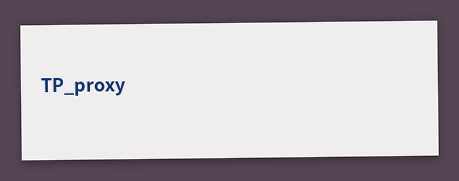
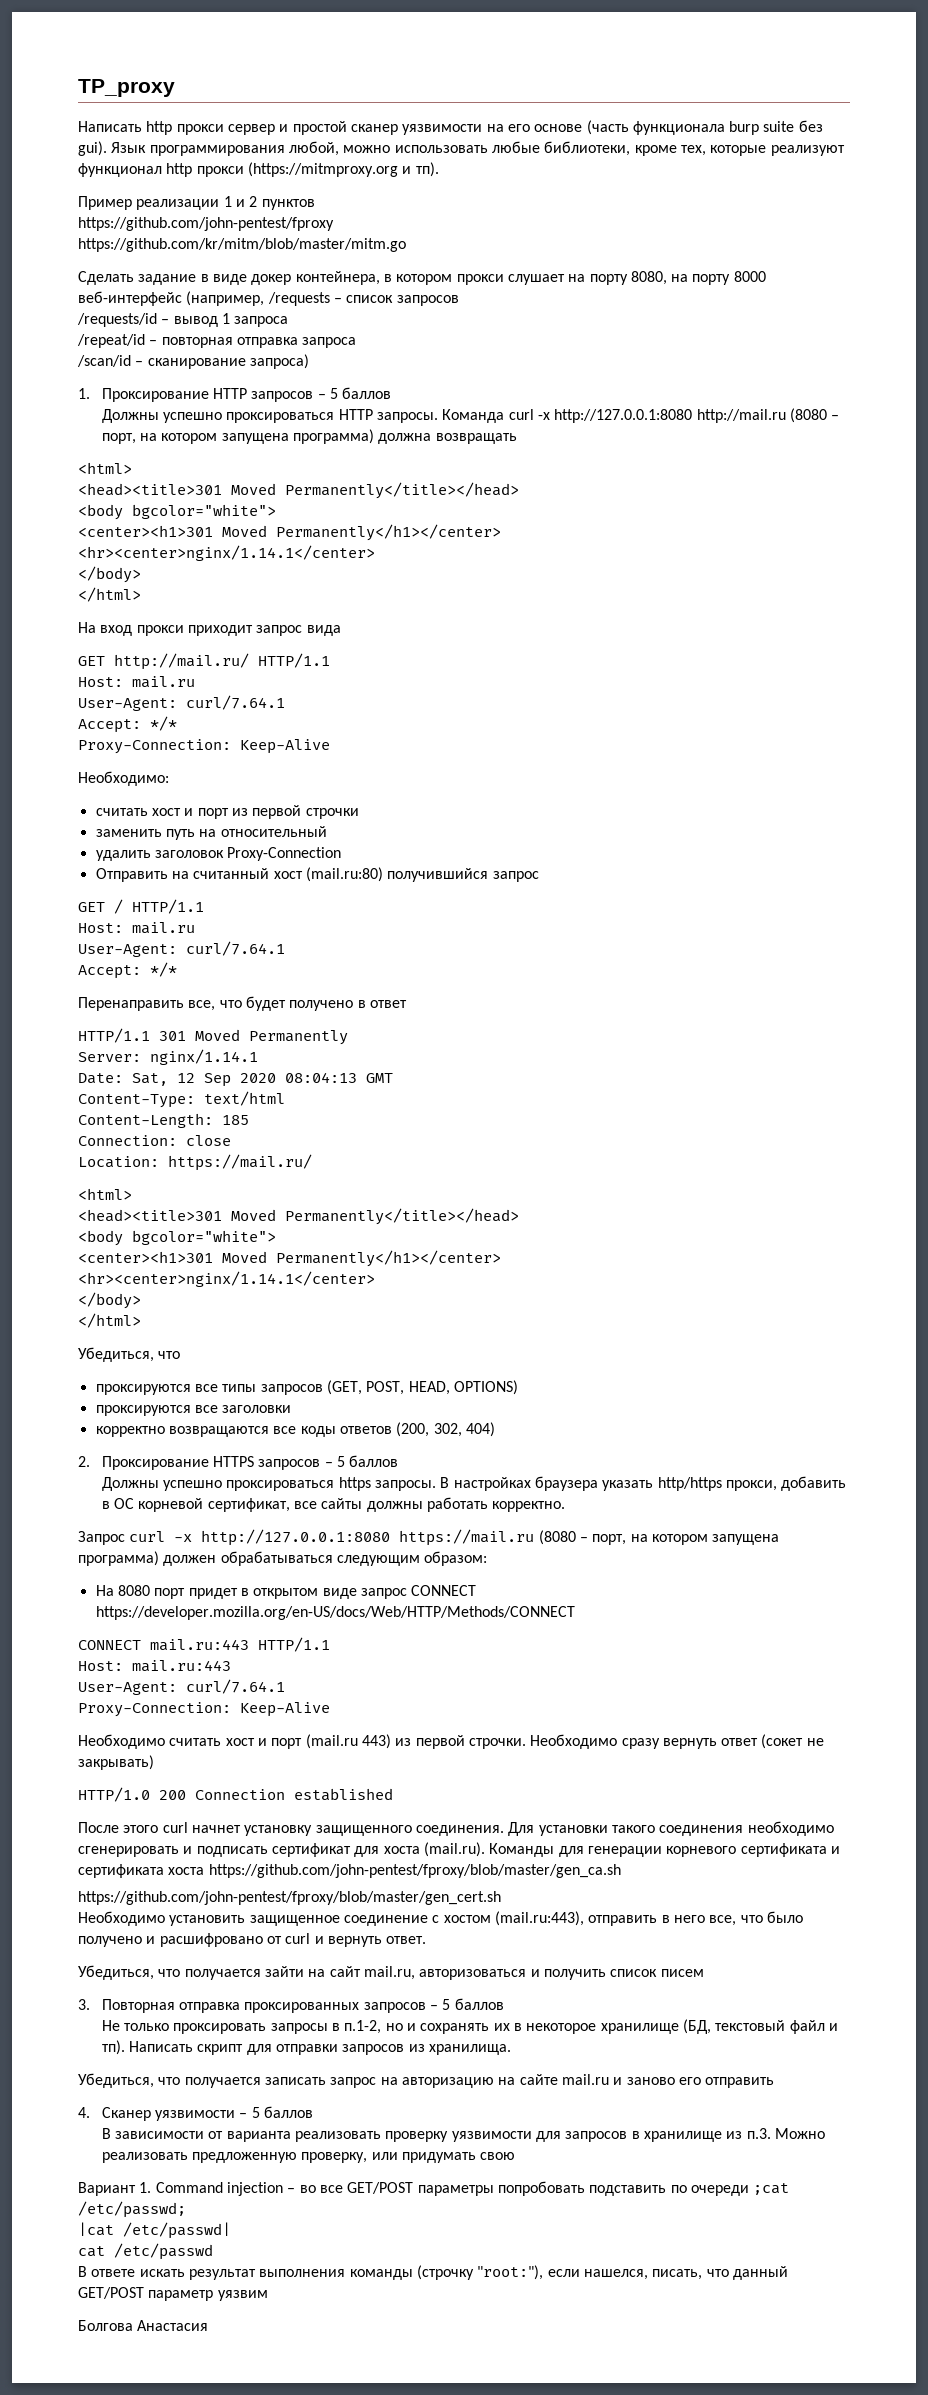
(127, 87) none -> [78,120,823,135] [78,141,845,156] [78,162,439,177] [78,196,315,210] [78,217,334,231] [78,238,406,252] [78,271,766,285] [78,291,459,306] [77,313,289,327] [77,334,357,348] [77,354,309,369] [78,387,392,402] [101,408,840,423] [101,429,517,444] [78,462,132,474] [78,482,519,499] [78,504,276,520] [78,524,501,541] [78,545,375,561] [78,566,141,583] [78,587,141,602] [78,622,341,636] [78,653,330,670] [78,676,195,688] [78,695,285,711] [78,716,177,733] [78,739,330,754] [78,771,169,786] [95,805,359,819] [95,826,327,840] [95,847,342,861] [95,867,539,882] [78,899,204,914] [78,922,195,934] [78,941,285,957] [78,962,177,979] [78,996,407,1011] [78,1028,348,1045] [78,1049,258,1065] [78,1072,393,1087] [78,1091,285,1108] [78,1113,249,1128] [78,1135,231,1146] [78,1154,312,1171] [78,1188,132,1200] [78,1208,519,1225] [78,1230,276,1246] [78,1250,501,1267] [78,1271,375,1287] [78,1292,141,1309] [78,1313,141,1328] [78,1347,181,1362] [95,1380,518,1395] [95,1405,292,1416] [95,1422,495,1437] [78,1455,399,1470] [101,1476,847,1491] [101,1497,566,1512] [78,1529,780,1546] [78,1551,488,1566] [95,1585,477,1599] [95,1606,575,1620] [78,1637,330,1652] [78,1660,231,1672] [78,1679,285,1695] [78,1702,330,1717] [78,1734,824,1749] [78,1755,154,1770] [78,1787,393,1802] [78,1821,834,1836] [78,1842,840,1857] [78,1864,621,1878] [78,1891,501,1905] [78,1911,803,1926] [78,1933,427,1947] [78,1965,704,1980] [78,1998,504,2013] [101,2019,838,2034] [101,2040,511,2055] [78,2073,775,2088] [78,2106,314,2121] [101,2128,825,2142] [101,2152,516,2163] [78,2181,790,2196] [78,2201,186,2218] [78,2222,231,2239] [78,2243,213,2260] [78,2265,788,2280] [78,2287,268,2301] [78,2320,209,2331] // Написать http прокси сервер и простой сканер уязвимости на его основе (часть функционала burp suite без gui). Язык программирования любой, можно использовать любые библиотеки, кроме тех, которые реализуют функционал http прокси (https://mitmproxy.org и тп). // Пример реализации 1 и 2 пунктов // https://github.com/john-pentest/fproxy // https://github.com/kr/mitm/blob/master/mitm.go // Сделать задание в виде докер контейнера, в котором прокси слушает на порту 8080, на порту 8000 веб-интерфейс (например, /requests – список запросов // /requests/id – вывод 1 запроса // /repeat/id – повторная отправка запроса // /scan/id – сканирование запроса) // 1. Проксирование HTTP запросов – 5 баллов // Должны успешно проксироваться HTTP запросы. Команда curl -x http://127.0.0.1:8080 http://mail.ru (8080 – порт, на котором запущена программа) должна возвращать // <html> // <head><title>301 Moved Permanently</title></head> // <body bgcolor="white"> // <center><h1>301 Moved Permanently</h1></center> // <hr><center>nginx/1.14.1</center> // </body> // </html> // На вход прокси приходит запрос вида // GET http://mail.ru/ HTTP/1.1 // Host: mail.ru // User-Agent: curl/7.64.1 // Accept: */* // Proxy-Connection: Keep-Alive // Необходимо: // считать хост и порт из первой строчки // заменить путь на относительный // удалить заголовок Proxy-Connection // Отправить на считанный хост (mail.ru:80) получившийся запрос // GET / HTTP/1.1 // Host: mail.ru // User-Agent: curl/7.64.1 // Accept: */* // Перенаправить все, что будет получено в ответ // HTTP/1.1 301 Moved Permanently // Server: nginx/1.14.1 // Date: Sat, 12 Sep 2020 08:04:13 GMT // Content-Type: text/html // Content-Length: 185 // Connection: close // Location: https://mail.ru/ // <html> // <head><title>301 Moved Permanently</title></head> // <body bgcolor="white"> // <center><h1>301 Moved Permanently</h1></center> // <hr><center>nginx/1.14.1</center> // </body> // </html> // Убедиться, что // проксируются все типы запросов (GET, POST, HEAD, OPTIONS) // проксируются все заголовки // корректно возвращаются все коды ответов (200, 302, 404) // 2. Проксирование HTTPS запросов – 5 баллов // Должны успешно проксироваться https запросы. В настройках браузера указать http/https прокси, добавить в ОС корневой сертификат, все сайты должны работать корректно. // Запрос curl -x http://127.0.0.1:8080 https://mail.ru (8080 – порт, на котором запущена программа) должен обрабатываться следующим образом: // На 8080 порт придет в открытом виде запрос CONNECT https://developer.mozilla.org/en-US/docs/Web/HTTP/Methods/CONNECT // CONNECT mail.ru:443 HTTP/1.1 // Host: mail.ru:443 // User-Agent: curl/7.64.1 // Proxy-Connection: Keep-Alive // Необходимо считать хост и порт (mail.ru 443) из первой строчки. Необходимо сразу вернуть ответ (сокет не закрывать) // HTTP/1.0 200 Connection established // После этого curl начнет установку защищенного соединения. Для установки такого соединения необходимо сгенерировать и подписать сертификат для хоста (mail.ru). Команды для генерации корневого сертификата и сертификата хоста https://github.com/john-pentest/fproxy/blob/master/gen_ca.sh // https://github.com/john-pentest/fproxy/blob/master/gen_cert.sh // Необходимо установить защищенное соединение с хостом (mail.ru:443), отправить в него все, что было получено и расшифровано от curl и вернуть ответ. // Убедиться, что получается зайти на сайт mail.ru, авторизоваться и получить список писем // 3. Повторная отправка проксированных запросов – 5 баллов // Не только проксировать запросы в п.1-2, но и сохранять их в некоторое хранилище (БД, текстовый файл и тп). Написать скрипт для отправки запросов из хранилища. // Убедиться, что получается записать запрос на авторизацию на сайте mail.ru и заново его отправить // 4. Сканер уязвимости – 5 баллов // В зависимости от варианта реализовать проверку уязвимости для запросов в хранилище из п.3. Можно реализовать предложенную проверку, или придумать свою // Вариант 1. Command injection – во все GET/POST параметры попробовать подставить по очереди ;cat /etc/passwd; // |cat /etc/passwd| // cat /etc/passwd // В ответе искать результат выполнения команды (строчку "root:"), если нашелся, писать, что данный GET/POST параметр уязвим // Болгова Анастасия

